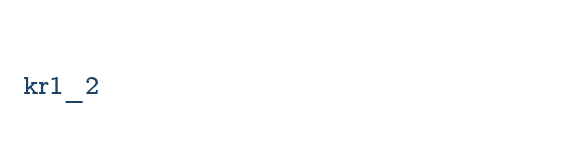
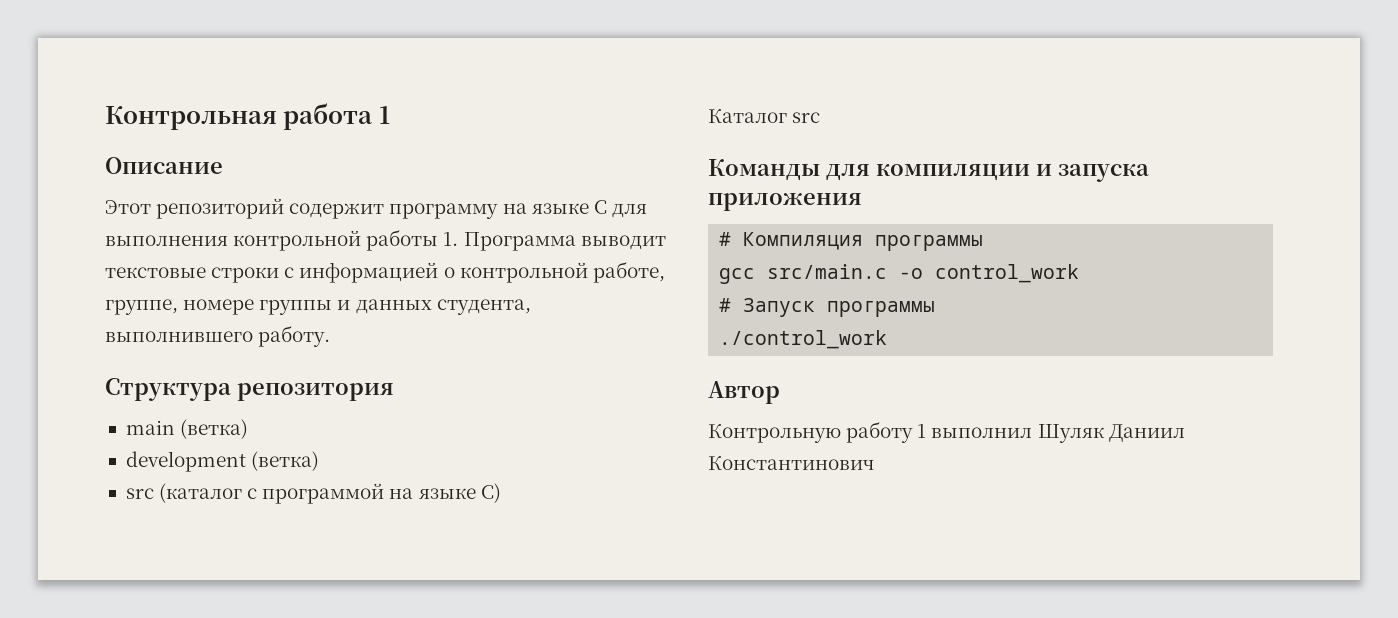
[23,77,99,103] kr1_2 -> [105,103,390,130] [105,157,223,174] [105,198,647,219] [105,229,666,251] [105,261,665,283] [105,299,531,315] [105,325,331,347] [105,378,394,401] [125,419,249,439] [125,451,320,472] [125,483,501,504] [708,109,821,123] [708,159,1149,182] [708,193,862,211] [719,232,984,251] [719,264,1080,284] [719,298,936,317] [719,330,888,349] [708,381,780,404] [708,421,1185,443] [708,456,874,470] Контрольная работа 1 // Описание // Этот репозиторий содержит программу на языке C для выполнения контрольной работы 1. Программа выводит текстовые строки с информацией о контрольной работе, группе, номере группы и данных студента, выполнившего работу. // Структура репозитория // main (ветка) // development (ветка) // src (каталог с программой на языке C) // Каталог src // Команды для компиляции и запуска приложения // # Компиляция программы // gcc src/main.c -o control_work // # Запуск программы // ./control_work // Автор // Контрольную работу 1 выполнил Шуляк Даниил Константинович

